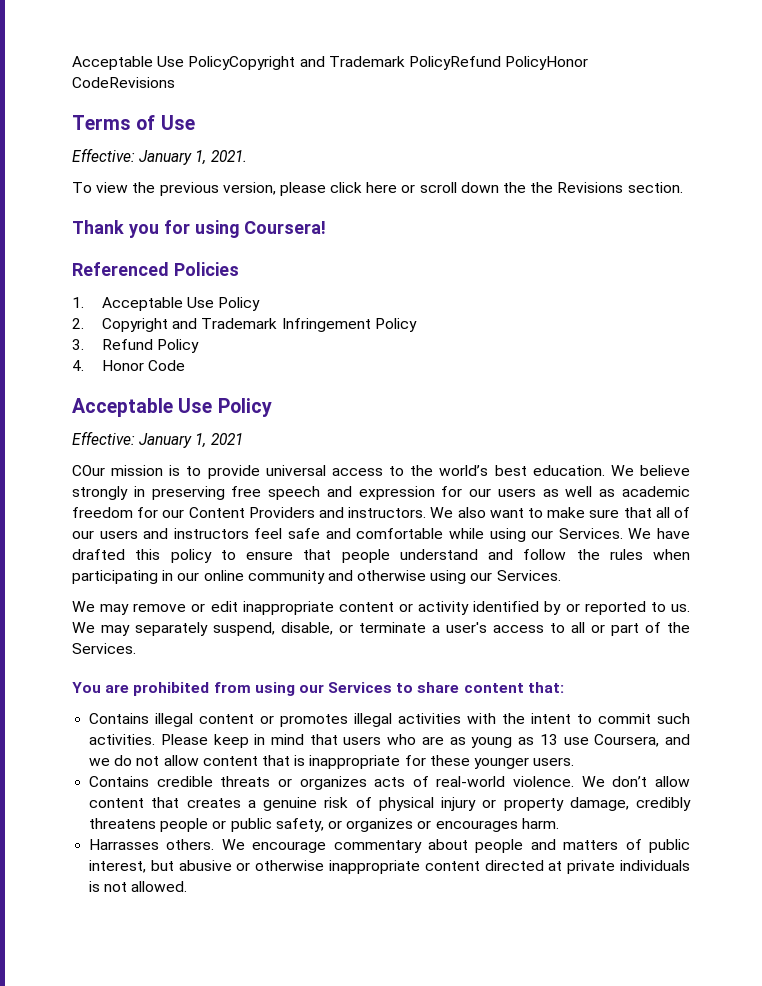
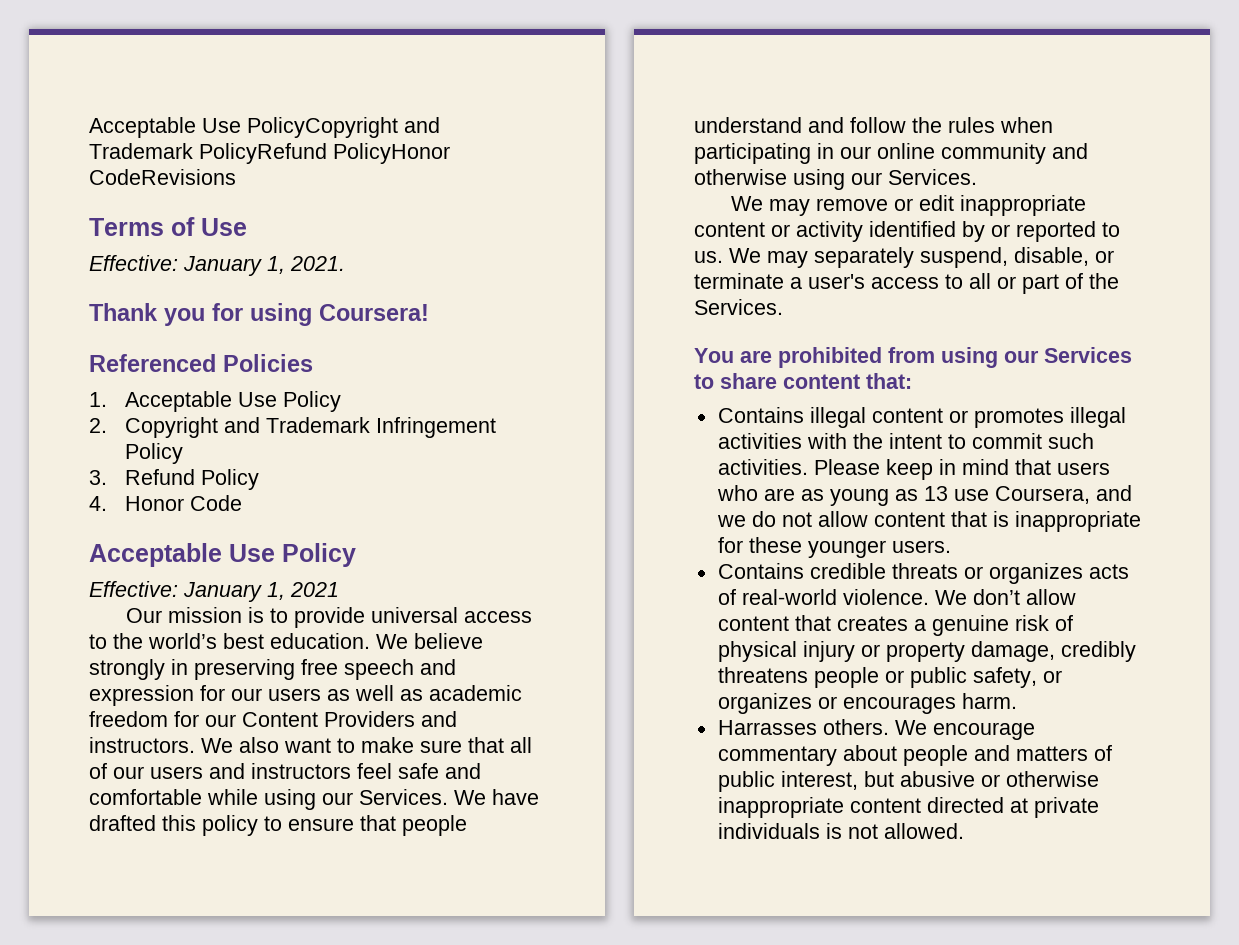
[72,182,683,196] // To view the previous version, please click here or scroll down the the Revisions section. -> (345, 263) none
[72,465,105,476] COur -> [125,608,162,623] Our

